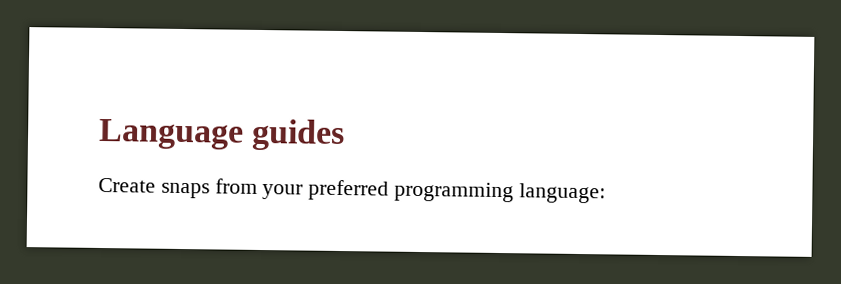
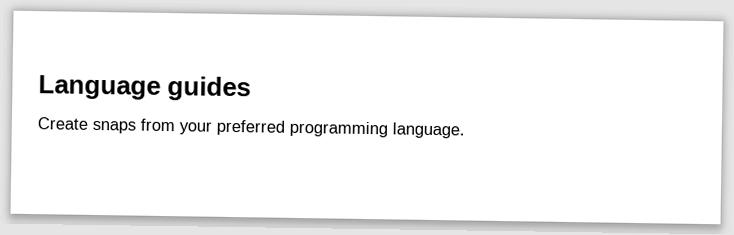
[518,183,606,204] language: -> [392,122,465,139] language.

